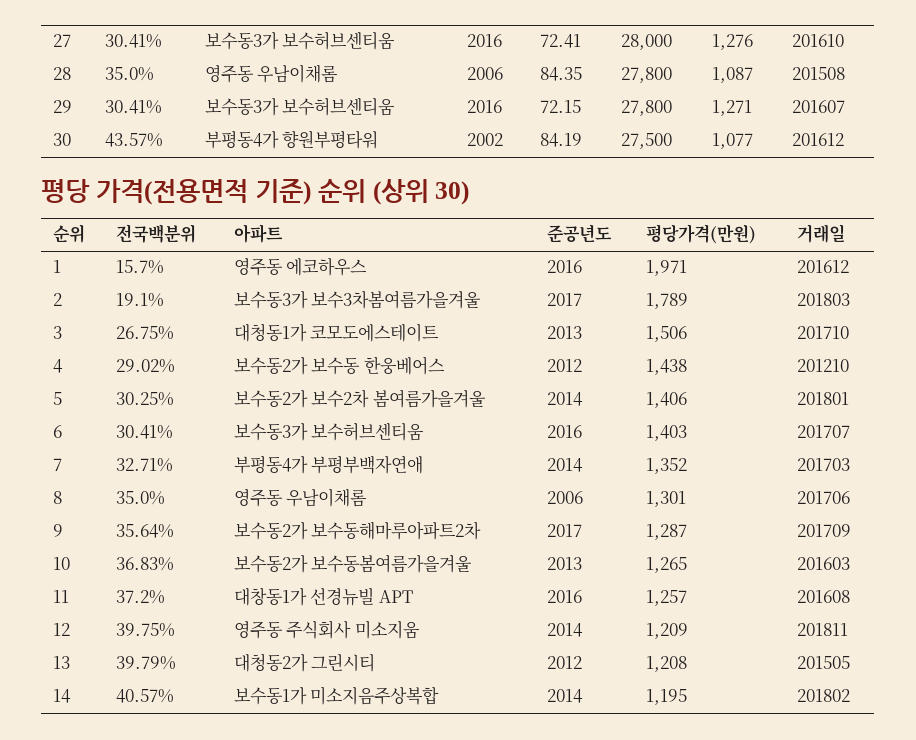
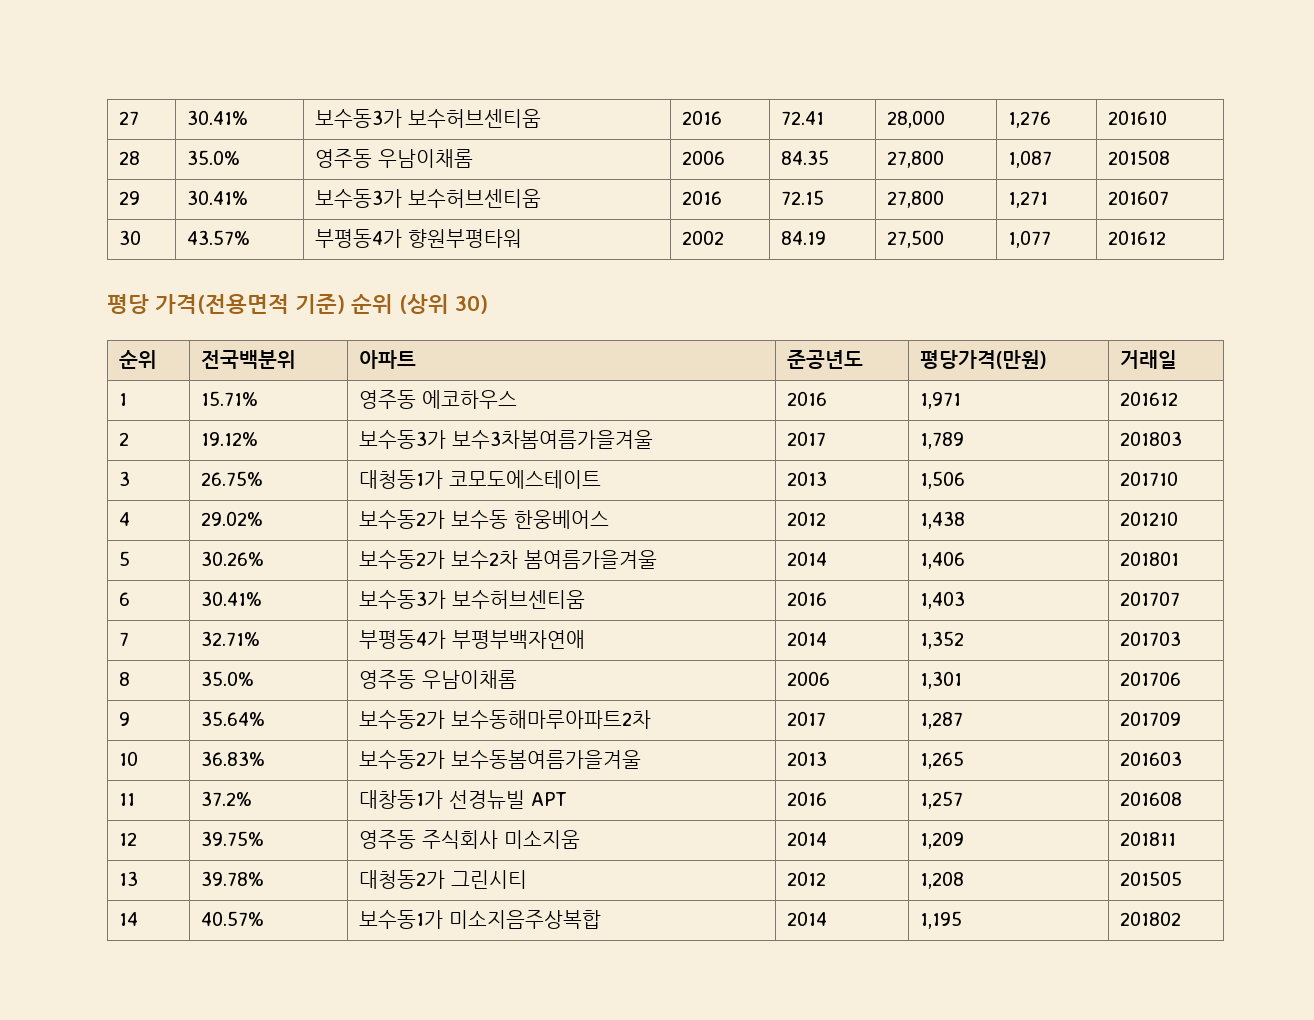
[115,260,164,274] 15.7% -> [200,391,258,406] 15.71%
[115,293,164,307] 19.1% -> [200,432,258,446] 19.12%
[115,392,174,406] 30.25% -> [200,551,264,566] 30.26%
[115,656,176,670] 39.79% -> [200,871,264,886] 39.78%

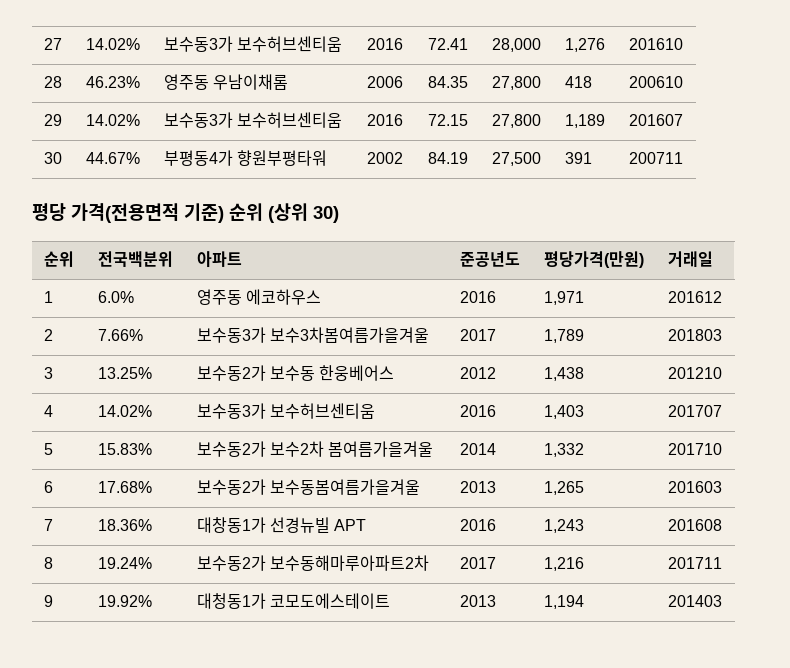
[186,110,248,125] 30.41% -> [85,38,140,50] 14.02%
[186,150,240,165] 35.0% -> [85,76,140,88] 46.23%
[1007,150,1052,168] [1107,150,1170,165] 1,087 | 201508 -> [564,76,592,88] [628,76,683,88] 418 | 200610
[186,190,248,205] 30.41% -> [85,114,140,126] 14.02%
[1007,191,1048,208] 1,271 -> [564,114,605,128] 1,189
[186,230,250,245] 43.57% -> [85,152,140,164] 44.67%
[1007,230,1051,248] [1107,230,1166,245] 1,077 | 201612 -> [564,152,592,164] [628,152,683,164] 391 | 200711
[200,391,258,406] 15.71% -> [97,291,134,303] 6.0%
[200,432,258,446] 19.12% -> [97,329,143,341] 7.66%
[200,471,263,486] [358,470,601,489] [786,471,827,486] [919,471,965,489] [1119,471,1178,486] [118,512,130,526] [200,511,263,526] 26.75% | 대청동1가 코모도에스테이트 | 2013 | 1,506 | 201710 // 4 | 29.02% -> [97,367,152,379] 13.25%
[118,551,130,566] [200,551,264,566] [358,550,657,569] [786,551,827,566] [919,551,965,569] [1119,551,1179,566] [118,592,130,606] [200,591,262,606] 5 | 30.26% | 보수동2가 보수2차 봄여름가을겨울 | 2014 | 1,406 | 201801 // 6 | 30.41% -> [43,405,53,417] [97,405,152,417] 4 | 14.02%
[118,632,129,646] [200,631,260,646] [358,630,585,649] [786,631,827,646] [919,631,964,649] [1119,631,1181,646] [118,672,130,686] [200,671,254,686] [358,670,517,689] [786,671,830,686] [919,671,962,689] [1119,671,1181,686] [118,712,130,726] [200,711,265,726] [358,710,651,729] [786,711,826,726] [919,712,963,729] [1119,711,1181,726] [118,751,138,766] [200,751,265,766] 7 | 32.71% | 부평동4가 부평부백자연애 | 2014 | 1,352 | 201703 // 8 | 35.0% | 영주동 우남이채롬 | 2006 | 1,301 | 201706 // 9 | 35.64% | 보수동2가 보수동해마루아파트2차 | 2017 | 1,287 | 201709 // 10 | 36.83% -> [43,443,53,455] [97,443,152,455] [196,441,434,457] [459,443,496,455] [543,443,584,457] [667,443,722,455] [43,481,53,493] [97,481,152,493] 5 | 15.83% | 보수동2가 보수2차 봄여름가을겨울 | 2014 | 1,332 | 201710 // 6 | 17.68%
[118,793,135,806] [200,791,252,806] 11 | 37.2% -> [43,519,53,531] [97,519,152,531] 7 | 18.36%
[919,791,963,809] 1,257 -> [543,519,584,533] 1,243
[118,832,137,846] [200,831,264,846] [358,830,580,849] [786,831,827,846] [919,831,964,849] [1119,831,1176,846] [118,871,138,886] [200,871,264,886] [358,870,527,889] [786,871,826,886] [919,871,964,889] [1119,871,1182,886] [118,912,138,926] [200,911,264,926] [358,910,601,929] [786,911,827,926] [919,911,962,929] [1119,911,1181,926] 12 | 39.75% | 영주동 주식회사 미소지움 | 2014 | 1,209 | 201811 // 13 | 39.78% | 대청동2가 그린시티 | 2012 | 1,208 | 201505 // 14 | 40.57% | 보수동1가 미소지음주상복합 | 2014 | 1,195 | 201802 -> [43,557,53,569] [97,557,152,569] [196,555,429,571] [459,557,496,569] [543,557,584,571] [667,557,722,569] [43,595,53,607] [97,595,152,607] [196,593,390,609] [459,595,496,607] [543,595,584,609] [667,595,722,607] 8 | 19.24% | 보수동2가 보수동해마루아파트2차 | 2017 | 1,216 | 201711 // 9 | 19.92% | 대청동1가 코모도에스테이트 | 2013 | 1,194 | 201403

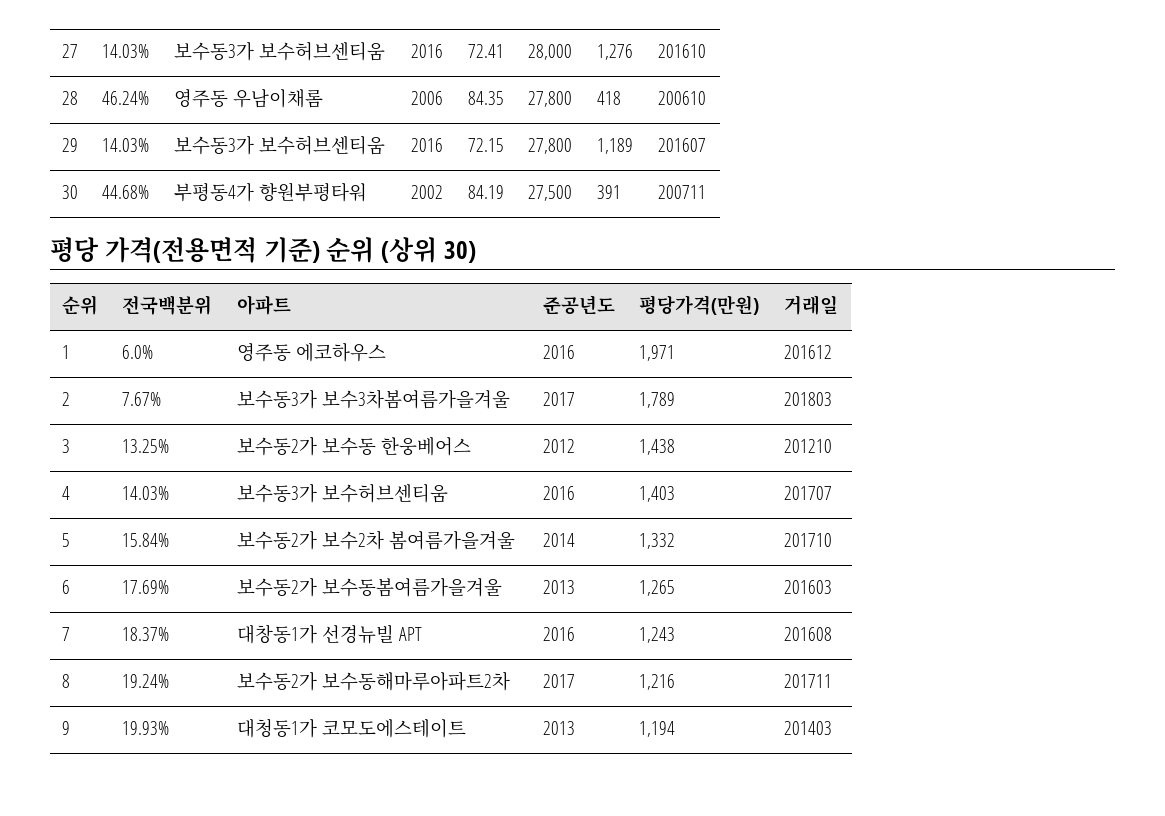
[85,38,140,50] 14.02% -> [101,44,149,58] 14.03%
[85,76,140,88] 46.23% -> [101,91,149,105] 46.24%
[85,114,140,126] 14.02% -> [101,138,149,152] 14.03%
[85,152,140,164] 44.67% -> [101,185,149,199] 44.68%
[97,329,143,341] 7.66% -> [121,392,161,406] 7.67%
[97,405,152,417] 14.02% -> [121,486,169,500] 14.03%
[97,443,152,455] 15.83% -> [121,533,169,547] 15.84%
[97,481,152,493] 17.68% -> [121,580,169,594] 17.69%
[97,519,152,531] 18.36% -> [121,627,169,641] 18.37%
[97,595,152,607] 19.92% -> [121,721,169,735] 19.93%

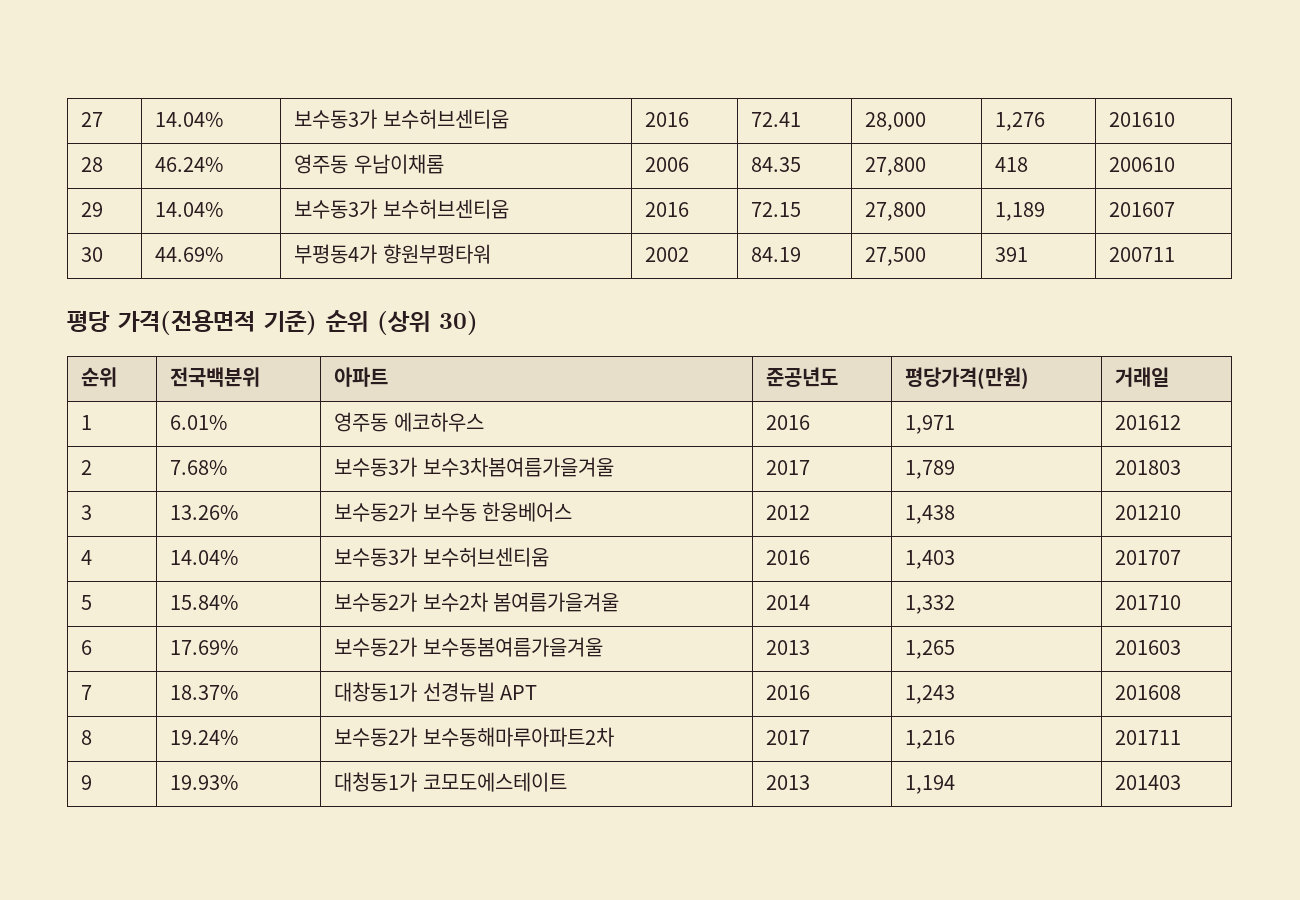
[101,44,149,58] 14.03% -> [155,112,224,127] 14.04%
[101,138,149,152] 14.03% -> [155,202,224,217] 14.04%
[101,185,149,199] 44.68% -> [155,247,224,262] 44.69%
[121,345,153,359] 6.0% -> [170,415,228,430] 6.01%
[121,392,161,406] 7.67% -> [170,460,228,475] 7.68%
[121,439,169,453] 13.25% -> [170,505,239,520] 13.26%
[121,486,169,500] 14.03% -> [170,550,239,565] 14.04%

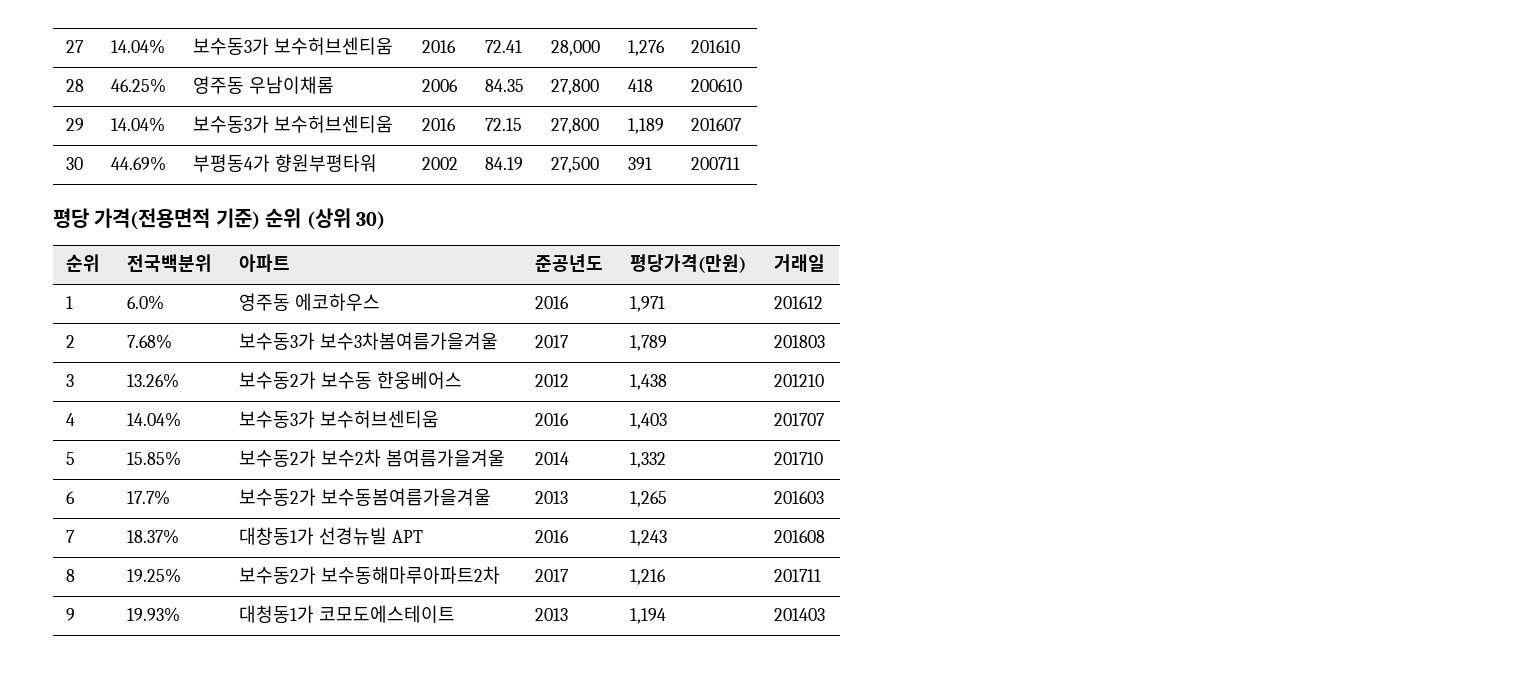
[155,157,224,172] 46.24% -> [111,78,167,93] 46.25%
[170,415,228,430] 6.01% -> [127,295,165,310] 6.0%
[170,595,239,610] 15.84% -> [127,451,182,466] 15.85%
[170,640,239,655] 17.69% -> [127,490,171,505] 17.7%
[170,730,239,745] 19.24% -> [127,568,182,583] 19.25%

